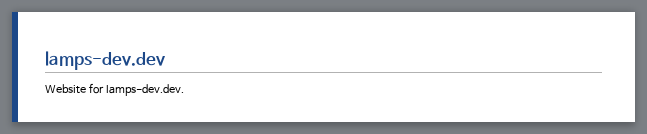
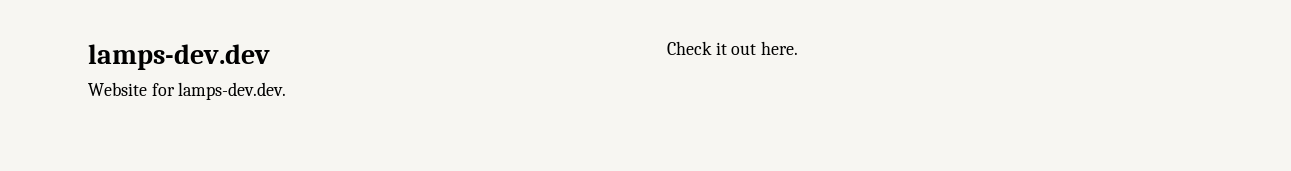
(184, 90) none -> [667,41,799,55] // Check it out here.

